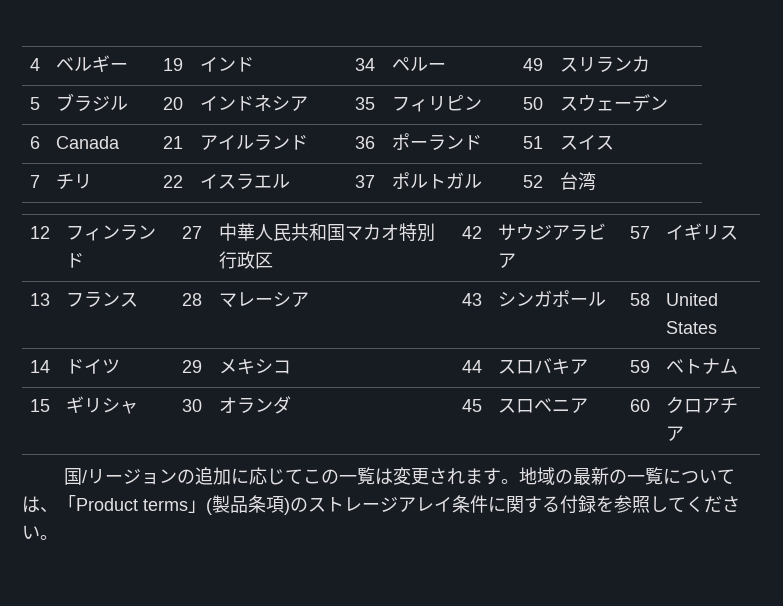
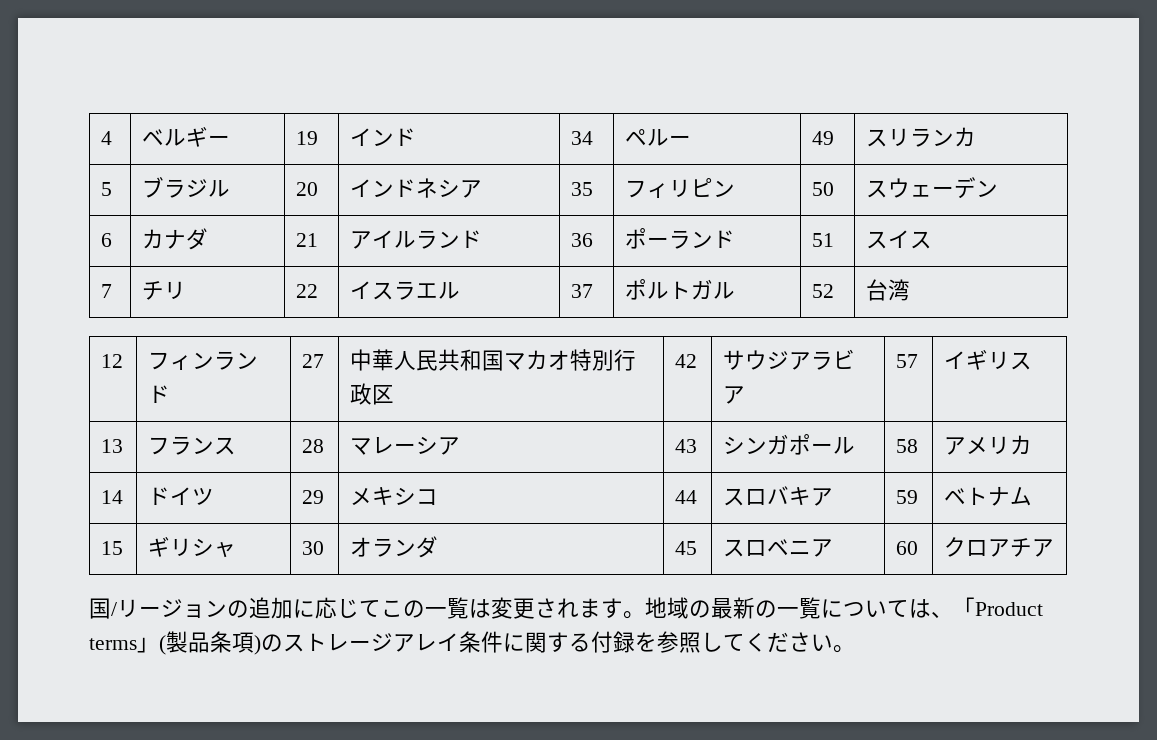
[55,136,120,149] Canada -> [142,228,209,250] カナダ
[665,293,718,306] [665,321,717,334] United States -> [944,435,1033,455] アメリカ

